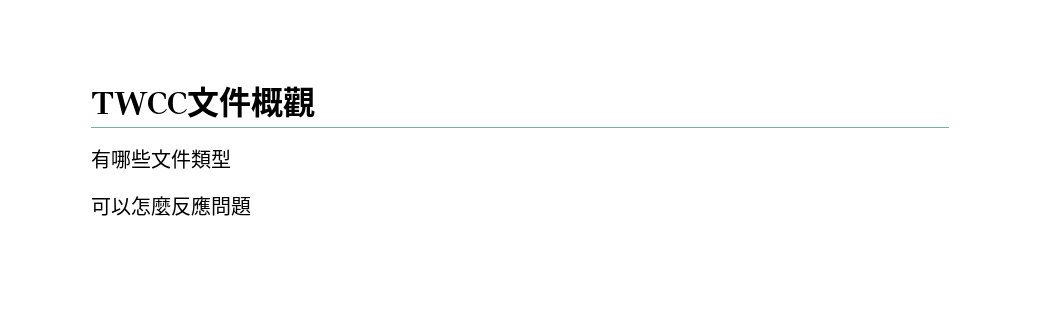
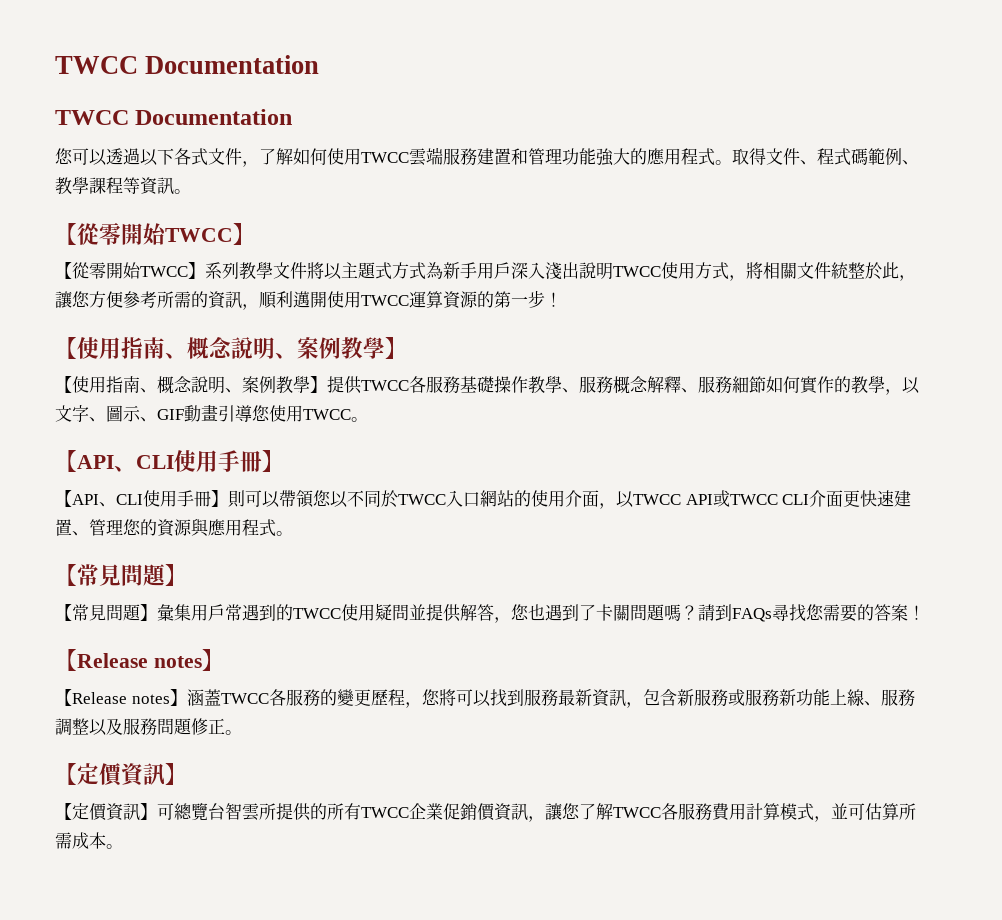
[91,86,315,118] [91,149,231,169] [91,196,251,216] TWCC文件概觀 // 有哪些文件類型 // 可以怎麼反應問題 -> [55,55,320,74] [55,109,293,125] [55,147,919,167] [55,177,191,195] [55,222,255,245] [55,262,916,281] [55,290,562,310] [55,336,407,359] [55,376,920,395] [55,404,368,422] [55,450,284,472] [55,490,912,509] [55,519,293,537] [55,564,187,586] [55,603,925,623] [55,649,224,671] [55,689,915,708] [55,718,242,736] [55,763,187,787] [55,803,916,822] [55,832,123,849] TWCC Documentation // TWCC Documentation // 您可以透過以下各式文件，了解如何使用TWCC雲端服務建置和管理功能強大的應用程式。取得文件、程式碼範例、教學課程等資訊。 // 【從零開始TWCC】 // 【從零開始TWCC】系列教學文件將以主題式方式為新手用戶深入淺出說明TWCC使用方式，將相關文件統整於此，讓您方便參考所需的資訊，順利邁開使用TWCC運算資源的第一步！ // 【使用指南、概念說明、案例教學】 // 【使用指南、概念說明、案例教學】提供TWCC各服務基礎操作教學、服務概念解釋、服務細節如何實作的教學，以文字、圖示、GIF動畫引導您使用TWCC。 // 【API、CLI使用手冊】 // 【API、CLI使用手冊】則可以帶領您以不同於TWCC入口網站的使用介面，以TWCC API或TWCC CLI介面更快速建置、管理您的資源與應用程式。 // 【常見問題】 // 【常見問題】彙集用戶常遇到的TWCC使用疑問並提供解答，您也遇到了卡關問題嗎？請到FAQs尋找您需要的答案！ // 【Release notes】 // 【Release notes】涵蓋TWCC各服務的變更歷程，您將可以找到服務最新資訊，包含新服務或服務新功能上線、服務調整以及服務問題修正。 // 【定價資訊】 // 【定價資訊】可總覽台智雲所提供的所有TWCC企業促銷價資訊，讓您了解TWCC各服務費用計算模式，並可估算所需成本。

